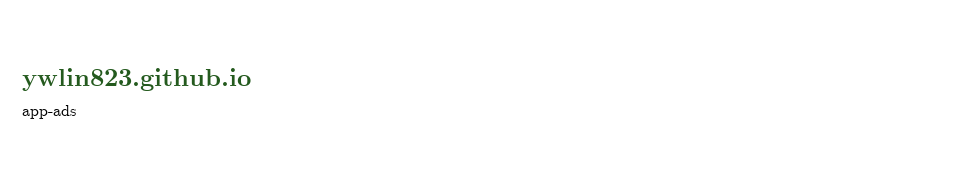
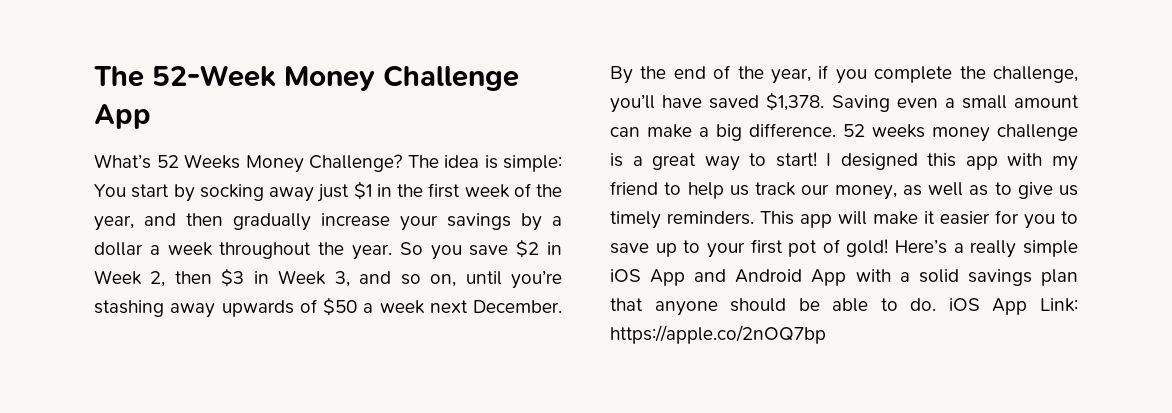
[22,68,251,91] [22,105,76,119] ywlin823.github.io // app-ads -> [94,65,519,91] [94,104,151,129] [94,154,562,173] [94,181,562,202] [94,213,562,231] [94,239,562,260] [94,268,562,289] [94,297,562,318] [610,65,1078,84] [610,92,1079,113] [610,123,1078,142] [610,152,1078,171] [610,181,1078,200] [610,210,1078,229] [610,239,1078,258] [610,269,1078,286] [610,298,1078,316] [610,325,826,344] The 52-Week Money Challenge App // What’s 52 Weeks Money Challenge? The idea is simple: You start by socking away just $1 in the first week of the year, and then gradually increase your savings by a dollar a week throughout the year. So you save $2 in Week 2, then $3 in Week 3, and so on, until you’re stashing away upwards of $50 a week next December. By the end of the year, if you complete the challenge, you’ll have saved $1,378. Saving even a small amount can make a big difference. 52 weeks money challenge is a great way to start! I designed this app with my friend to help us track our money, as well as to give us timely reminders. This app will make it easier for you to save up to your first pot of gold! Here’s a really simple iOS App and Android App with a solid savings plan that anyone should be able to do. iOS App Link: https://apple.co/2nOQ7bp

